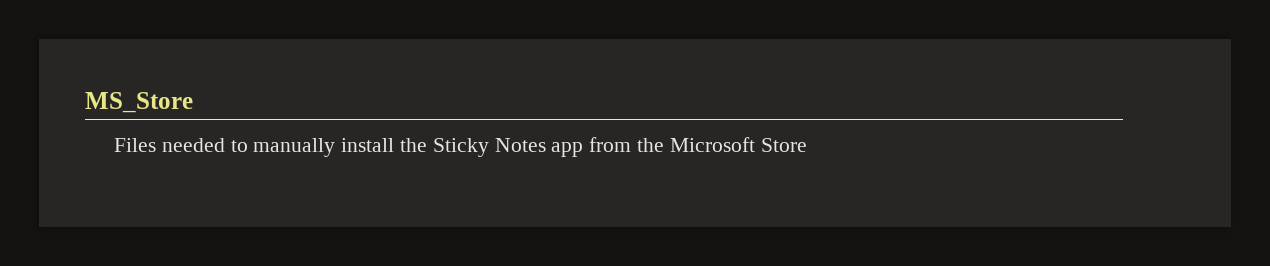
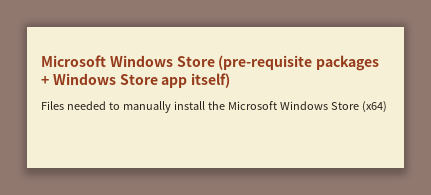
[85,92,193,113] MS_Store -> [41,55,380,71] [41,73,231,88] Microsoft Windows Store (pre-requisite packages + Windows Store app itself)
[432,137,807,157] Sticky Notes app from the Microsoft Store -> [227,101,387,113] Microsoft Windows Store (x64)

